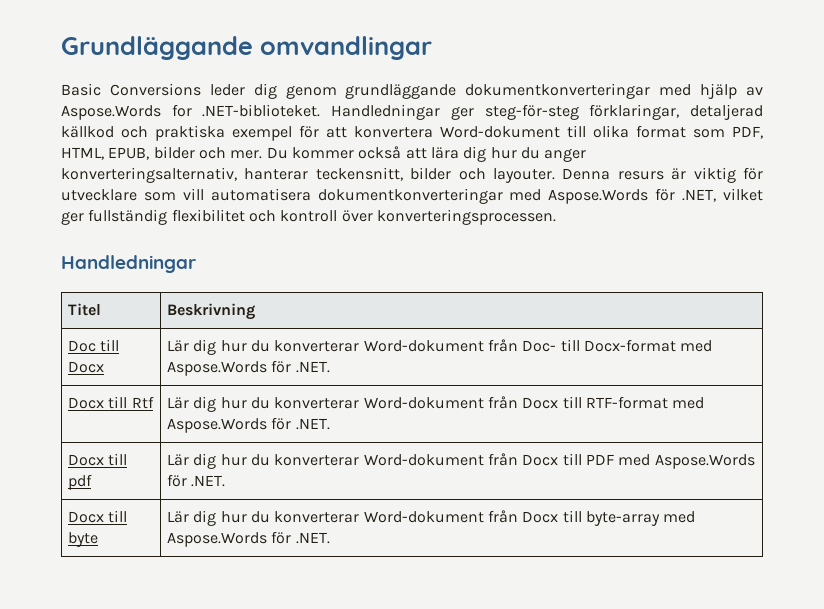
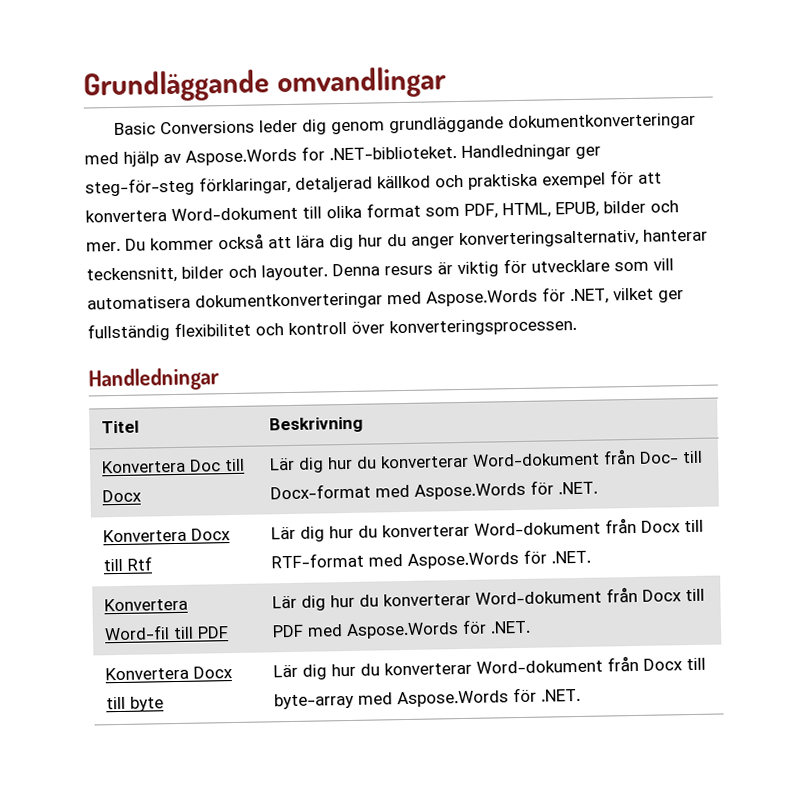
(255, 311) none -> [101,459,186,474] Konvertera
(330, 367) none -> [102,528,187,543] Konvertera
[67,453,128,466] [67,474,92,490] Docx till pdf -> [103,597,188,612] [103,625,229,641] Konvertera Word-fil till PDF
(226, 481) none -> [104,666,189,681] Konvertera

